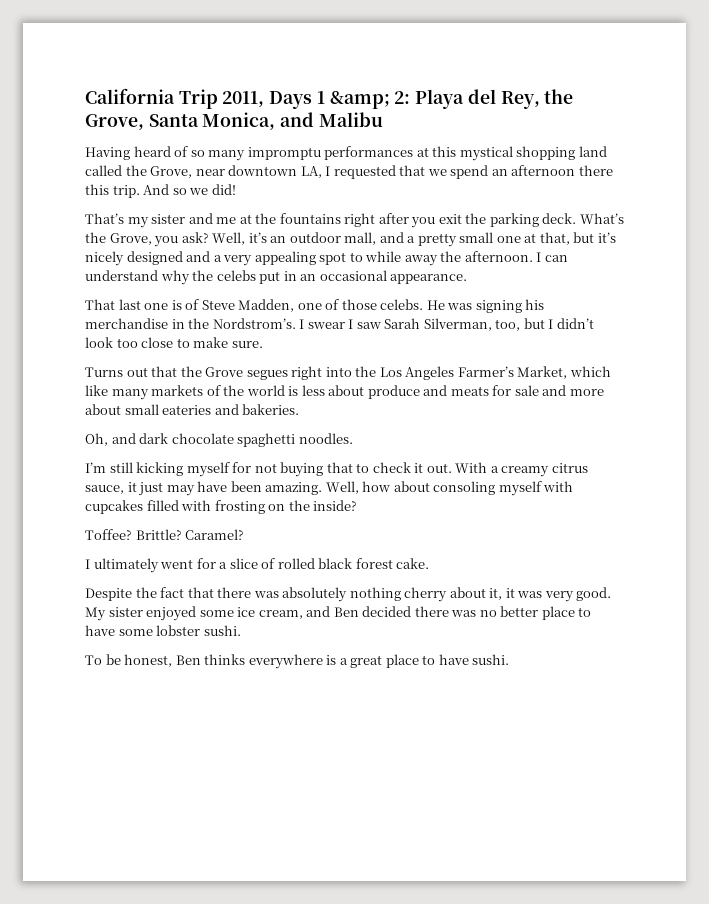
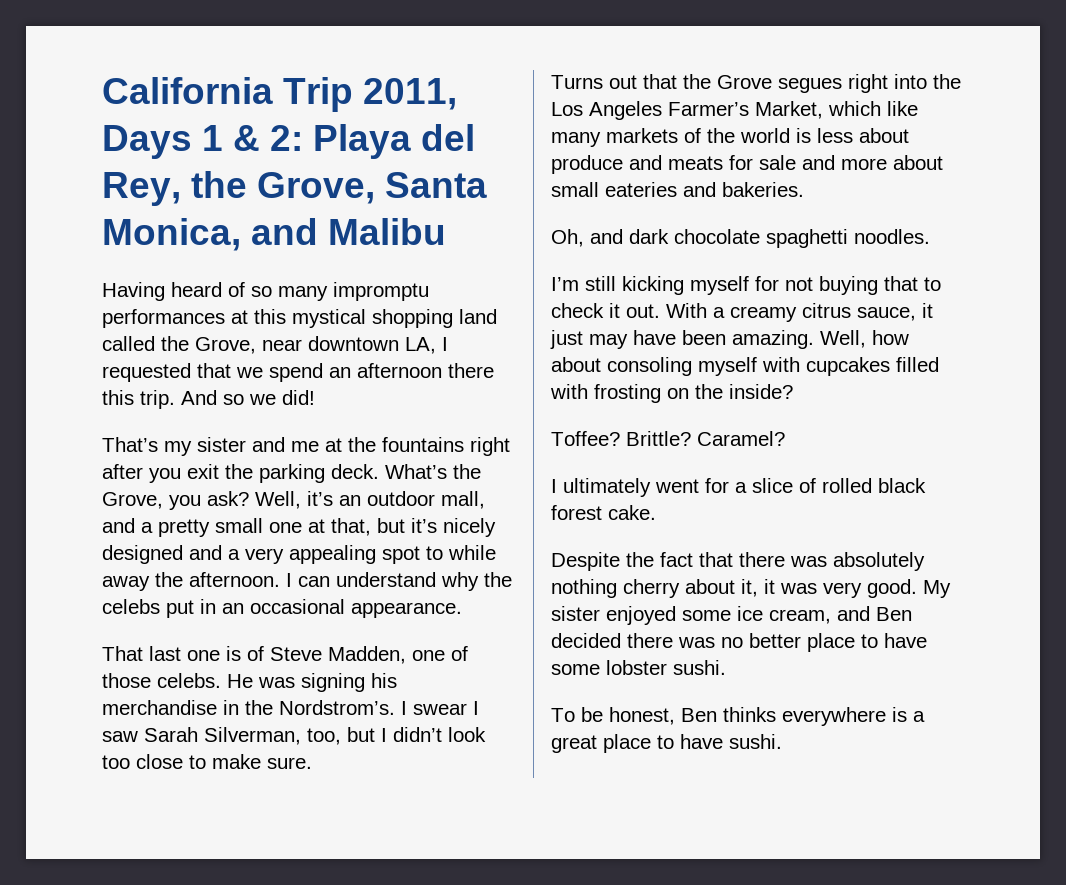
[329,91,390,109] &amp; -> [233,125,260,151] &

